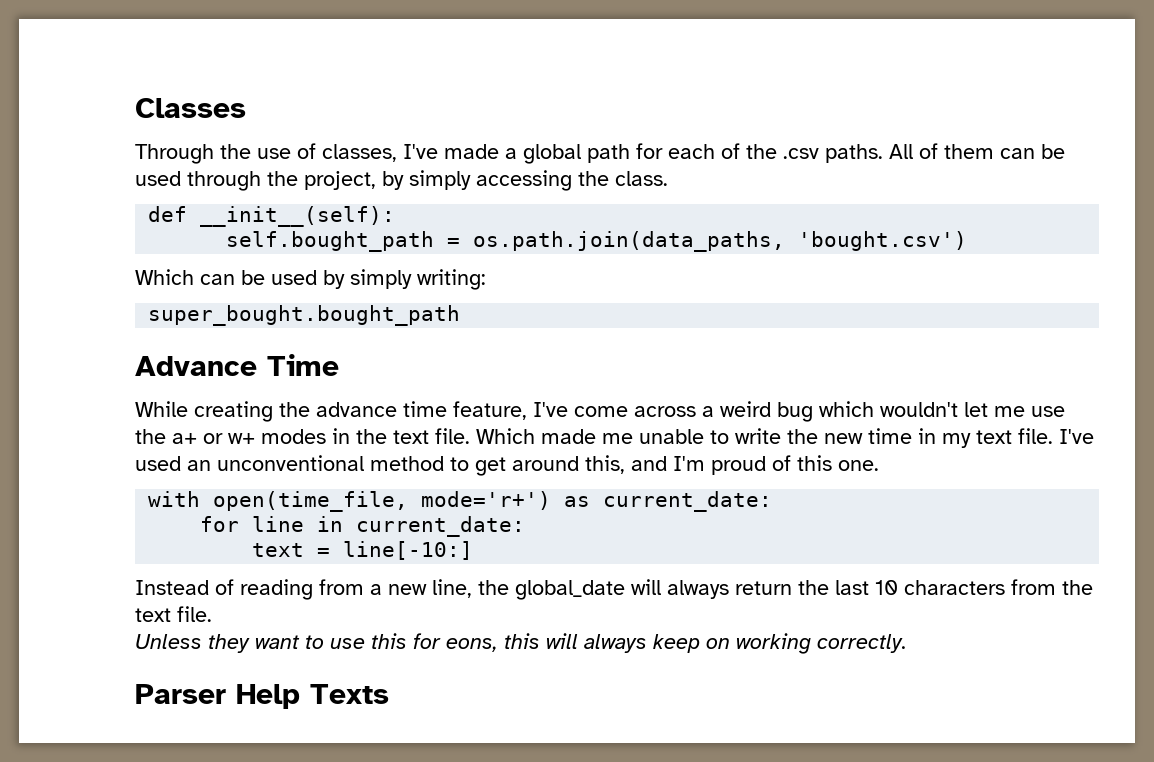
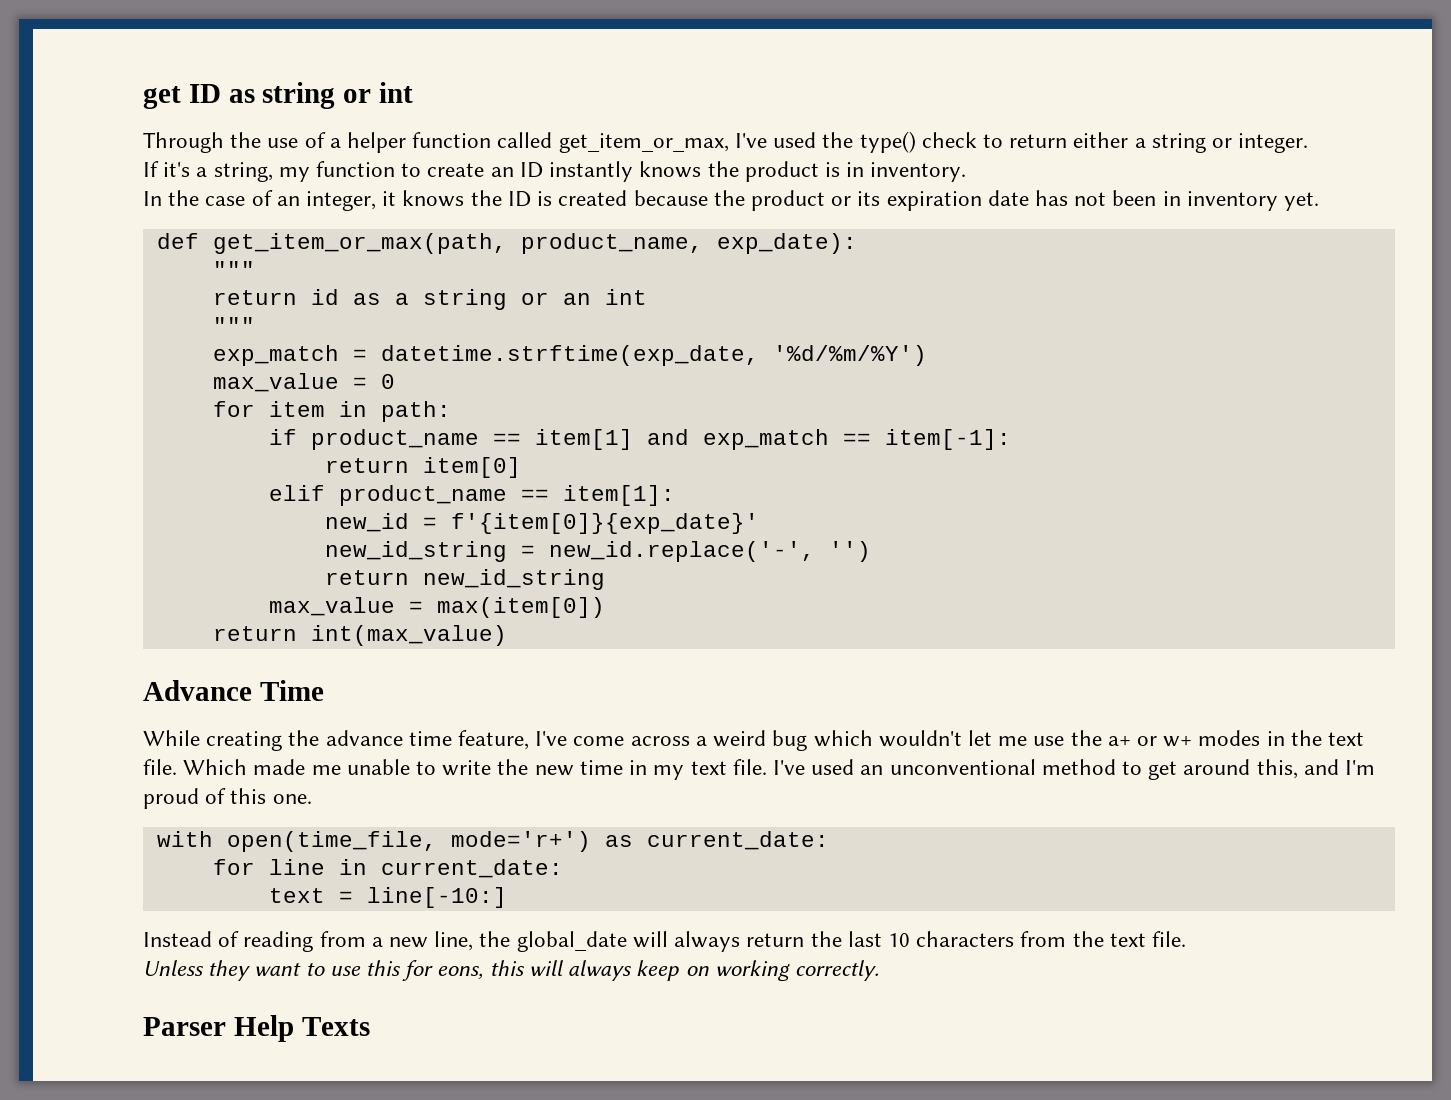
[135,98,246,118] [135,143,1065,164] [135,170,668,191] [148,206,396,227] [226,231,968,252] [135,269,486,290] [148,305,461,326] Classes // Through the use of classes, I've made a global path for each of the .csv paths. All of them can be used through the project, by simply accessing the class. // def __init__(self): // self.bought_path = os.path.join(data_paths, 'bought.csv') // Which can be used by simply writing: // super_bought.bought_path -> [143,82,414,109] [143,131,1309,153] [143,161,967,182] [143,190,1320,211] [156,233,857,254] [212,261,255,277] [212,289,647,310] [212,317,255,333] [212,345,927,366] [212,373,395,392] [212,401,451,422] [268,429,1011,450] [324,457,521,478] [268,485,675,506] [324,513,759,534] [324,541,871,562] [324,569,605,590] [268,597,605,618] [212,625,507,646] get ID as string or int // Through the use of a helper function called get_item_or_max, I've used the type() check to return either a string or integer. // If it's a string, my function to create an ID instantly knows the product is in inventory. // In the case of an integer, it knows the ID is created because the product or its expiration date has not been in inventory yet. // def get_item_or_max(path, product_name, exp_date): // """ // return id as a string or an int // """ // exp_match = datetime.strftime(exp_date, '%d/%m/%Y') // max_value = 0 // for item in path: // if product_name == item[1] and exp_match == item[-1]: // return item[0] // elif product_name == item[1]: // new_id = f'{item[0]}{exp_date}' // new_id_string = new_id.replace('-', '') // return new_id_string // max_value = max(item[0]) // return int(max_value)

